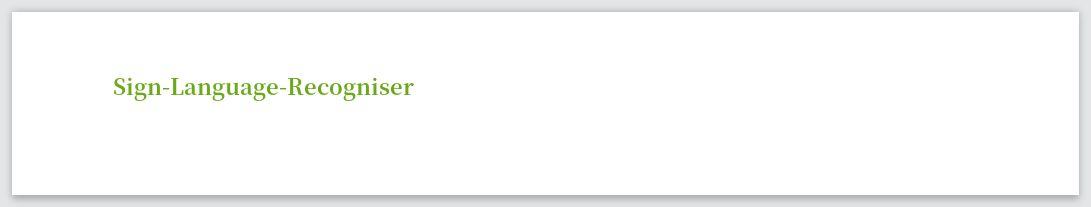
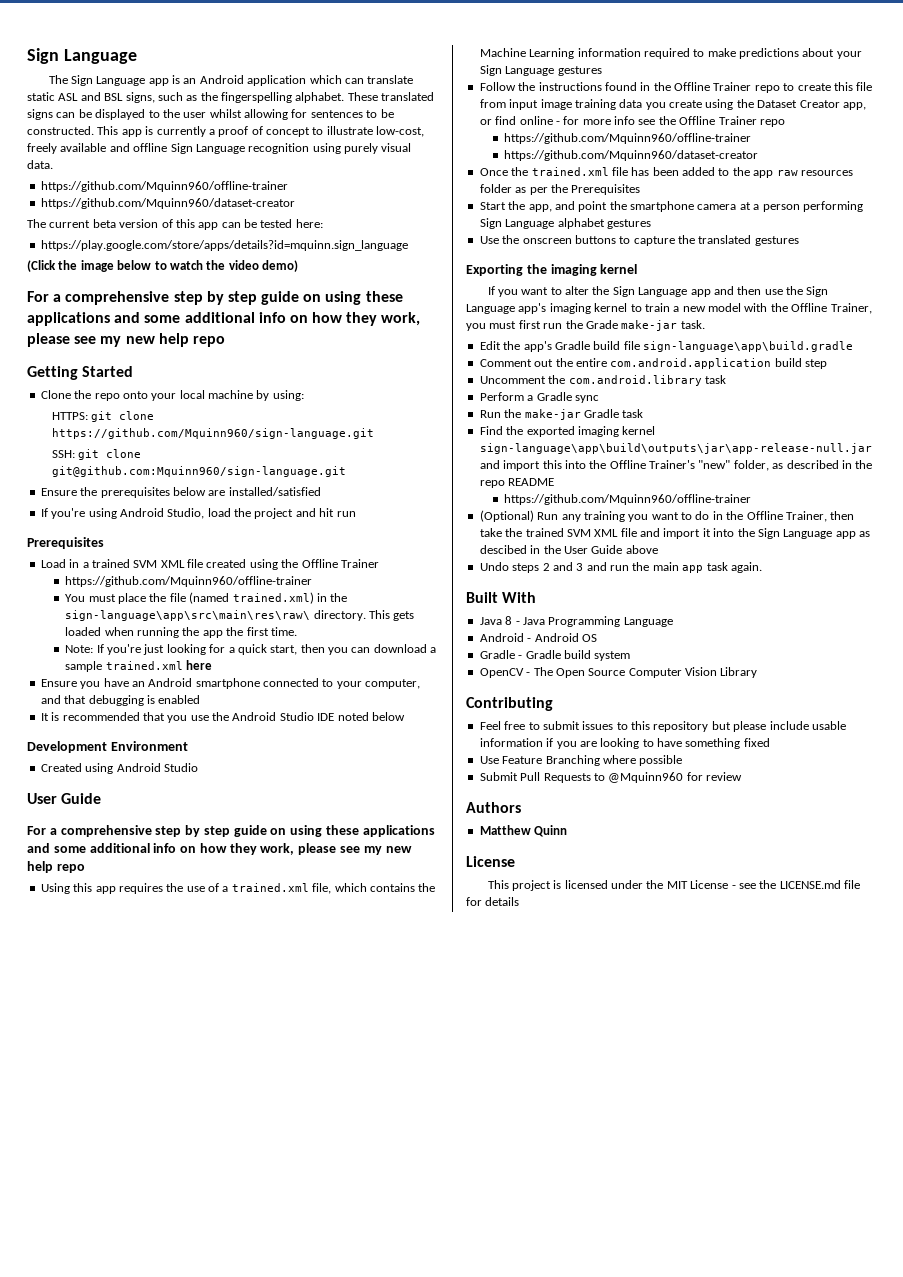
[113,77,414,101] Sign-Language-Recogniser -> [27,48,137,64] [48,75,414,86] [27,92,435,103] [27,109,394,120] [27,126,425,137] [27,143,412,154] [27,160,53,169] [40,181,288,192] [40,198,295,209] [27,219,323,230] [40,240,408,251] [27,260,298,272] [27,291,403,305] [27,312,421,326] [27,333,225,347] [27,366,134,380] [40,390,304,401] [51,411,154,422] [51,428,374,439] [51,449,141,460] [51,466,346,477] [40,487,321,498] [40,508,356,519] [27,537,104,549] [40,559,379,570] [65,576,313,587] [65,592,348,604] [65,610,415,621] [65,627,297,638] [65,644,437,655] [65,660,213,672] [40,678,421,689] [40,695,201,706] [40,712,405,723] [27,741,188,753] [40,763,198,774] [27,793,102,804] [27,825,435,837] [27,843,412,855] [27,861,85,873] [40,883,436,894] [479,48,862,59] [479,65,602,76] [479,82,873,93] [479,99,866,110] [479,116,785,127] [504,133,752,144] [504,150,759,161] [479,167,853,178] [479,184,641,195] [479,201,863,212] [479,218,651,229] [479,235,799,246] [466,264,638,276] [487,286,829,297] [466,303,872,314] [466,320,705,331] [479,341,853,352] [479,358,827,369] [479,375,726,386] [479,392,599,403] [479,409,644,420] [479,426,656,437] [479,443,872,454] [479,460,873,471] [479,478,555,488] [504,494,752,505] [479,510,855,522] [479,528,870,539] [479,545,658,554] [479,562,762,573] [466,592,537,603] [479,616,673,627] [479,633,597,642] [479,650,631,661] [479,667,758,678] [466,697,553,711] [479,721,846,732] [479,738,770,749] [479,755,683,766] [479,772,742,783] [466,802,521,813] [479,825,568,837] [466,856,515,867] [487,880,861,891] [466,897,520,906] Sign Language // The Sign Language app is an Android application which can translate static ASL and BSL signs, such as the fingerspelling alphabet. These translated signs can be displayed to the user whilst allowing for sentences to be constructed. This app is currently a proof of concept to illustrate low-cost, freely available and offline Sign Language recognition using purely visual data. // https://github.com/Mquinn960/offline-trainer // https://github.com/Mquinn960/dataset-creator // The current beta version of this app can be tested here: // https://play.google.com/store/apps/details?id=mquinn.sign_language // (Click the image below to watch the video demo) // For a comprehensive step by step guide on using these applications and some additional info on how they work, please see my new help repo // Getting Started // Clone the repo onto your local machine by using: // HTTPS: git clone https://github.com/Mquinn960/sign-language.git // SSH: git clone git@github.com:Mquinn960/sign-language.git // Ensure the prerequisites below are installed/satisfied // If you're using Android Studio, load the project and hit run // Prerequisites // Load in a trained SVM XML file created using the Offline Trainer // https://github.com/Mquinn960/offline-trainer // You must place the file (named trained.xml) in the sign-language\app\src\main\res\raw\ directory. This gets loaded when running the app the first time. // Note: If you're just looking for a quick start, then you can download a sample trained.xml here // Ensure you have an Android smartphone connected to your computer, and that debugging is enabled // It is recommended that you use the Android Studio IDE noted below // Development Environment // Created using Android Studio // User Guide // For a comprehensive step by step guide on using these applications and some additional info on how they work, please see my new help repo // Using this app requires the use of a trained.xml file, which contains the Machine Learning information required to make predictions about your Sign Language gestures // Follow the instructions found in the Offline Trainer repo to create this file from input image training data you create using the Dataset Creator app, or find online - for more info see the Offline Trainer repo // https://github.com/Mquinn960/offline-trainer // https://github.com/Mquinn960/dataset-creator // Once the trained.xml file has been added to the app raw resources folder as per the Prerequisites // Start the app, and point the smartphone camera at a person performing Sign Language alphabet gestures // Use the onscreen buttons to capture the translated gestures // Exporting the imaging kernel // If you want to alter the Sign Language app and then use the Sign Language app's imaging kernel to train a new model with the Offline Trainer, you must first run the Grade make-jar task. // Edit the app's Gradle build file sign-language\app\build.gradle // Comment out the entire com.android.application build step // Uncomment the com.android.library task // Perform a Gradle sync // Run the make-jar Gradle task // Find the exported imaging kernel sign-language\app\build\outputs\jar\app-release-null.jar and import this into the Offline Trainer's "new" folder, as described in the repo README // https://github.com/Mquinn960/offline-trainer // (Optional) Run any training you want to do in the Offline Trainer, then take the trained SVM XML file and import it into the Sign Language app as descibed in the User Guide above // Undo steps 2 and 3 and run the main app task again. // Built With // Java 8 - Java Programming Language // Android - Android OS // Gradle - Gradle build system // OpenCV - The Open Source Computer Vision Library // Contributing // Feel free to submit issues to this repository but please include usable information if you are looking to have something fixed // Use Feature Branching where possible // Submit Pull Requests to @Mquinn960 for review // Authors // Matthew Quinn // License // This project is licensed under the MIT License - see the LICENSE.md file for details

